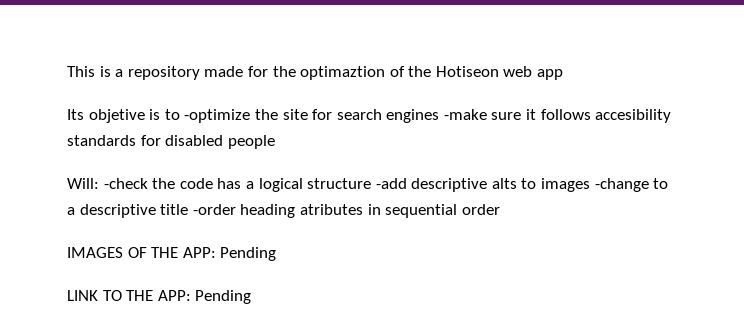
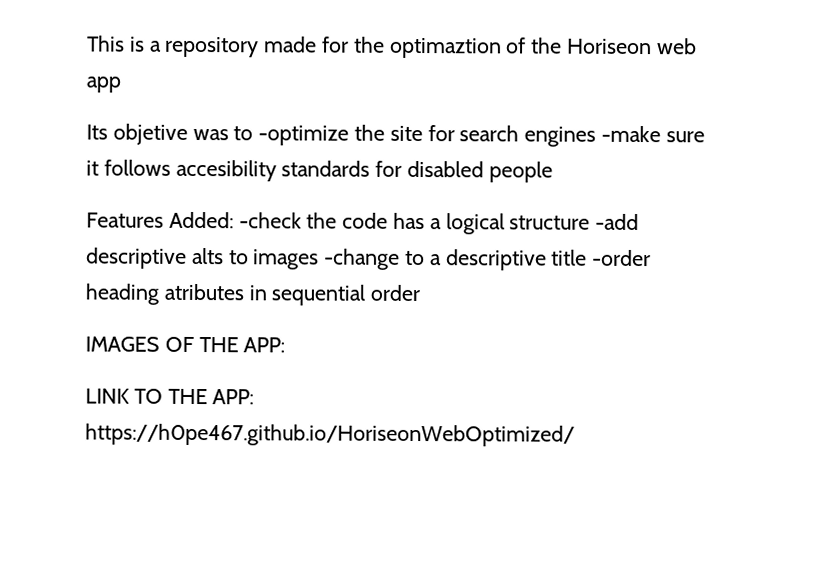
[435,66,499,77] Hotiseon -> [567,38,653,55] Horiseon
[149,109,161,120] is -> [192,128,229,141] was
[67,178,99,189] Will: -> [86,211,234,229] Features Added:
[220,247,277,261] Pending -> (286, 345) none
[195,290,252,304] Pending -> [85,423,575,447] https://h0pe467.github.io/HoriseonWebOptimized/

